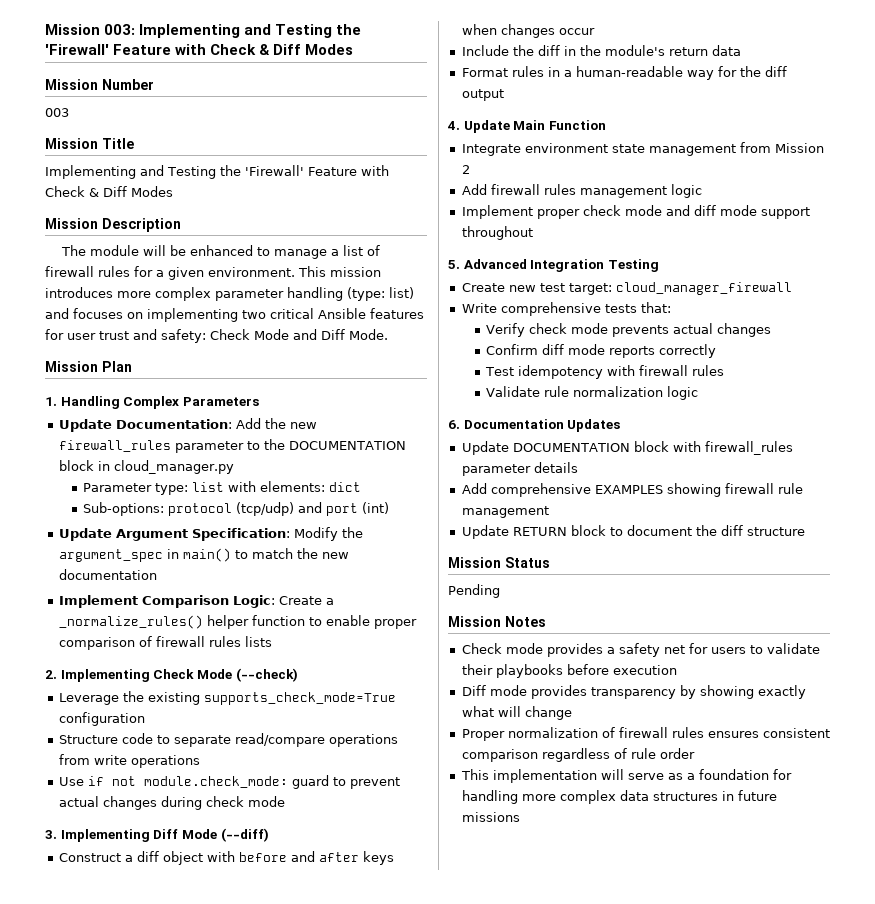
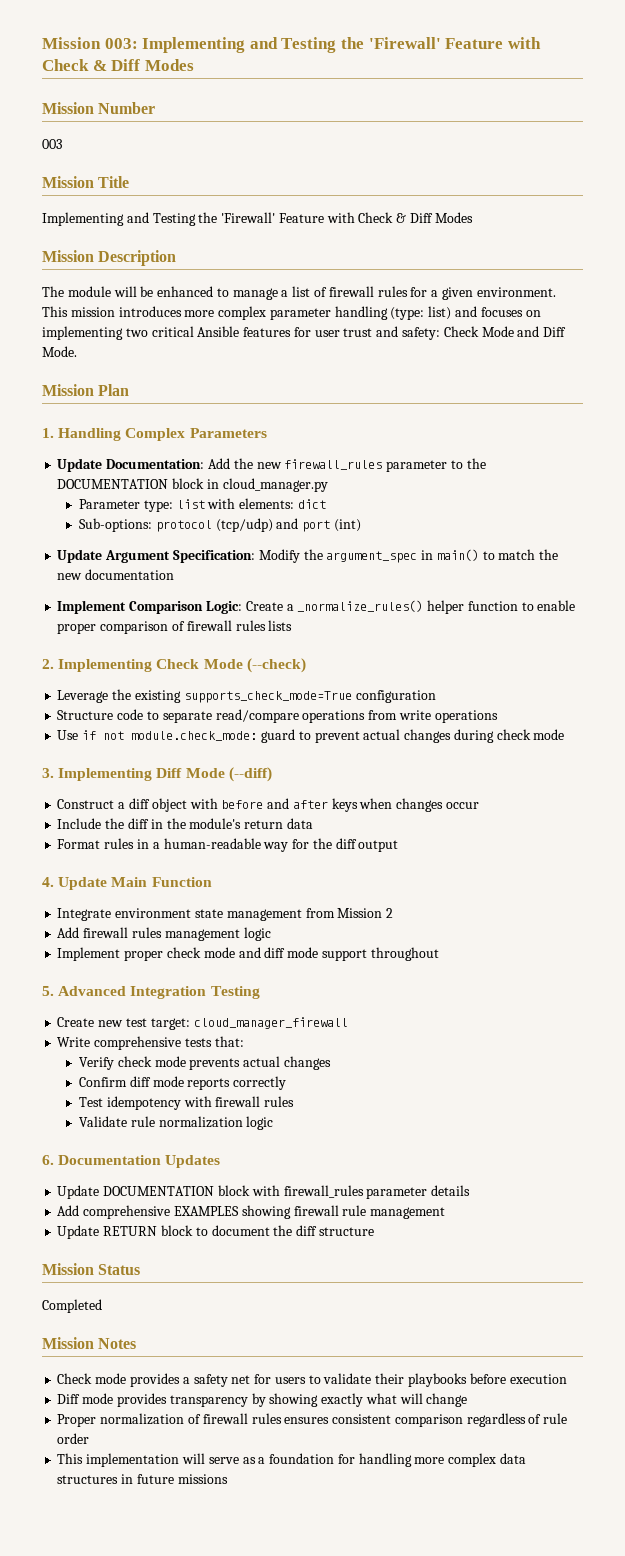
[448,584,500,598] Pending -> [42,1299,102,1313] Completed

